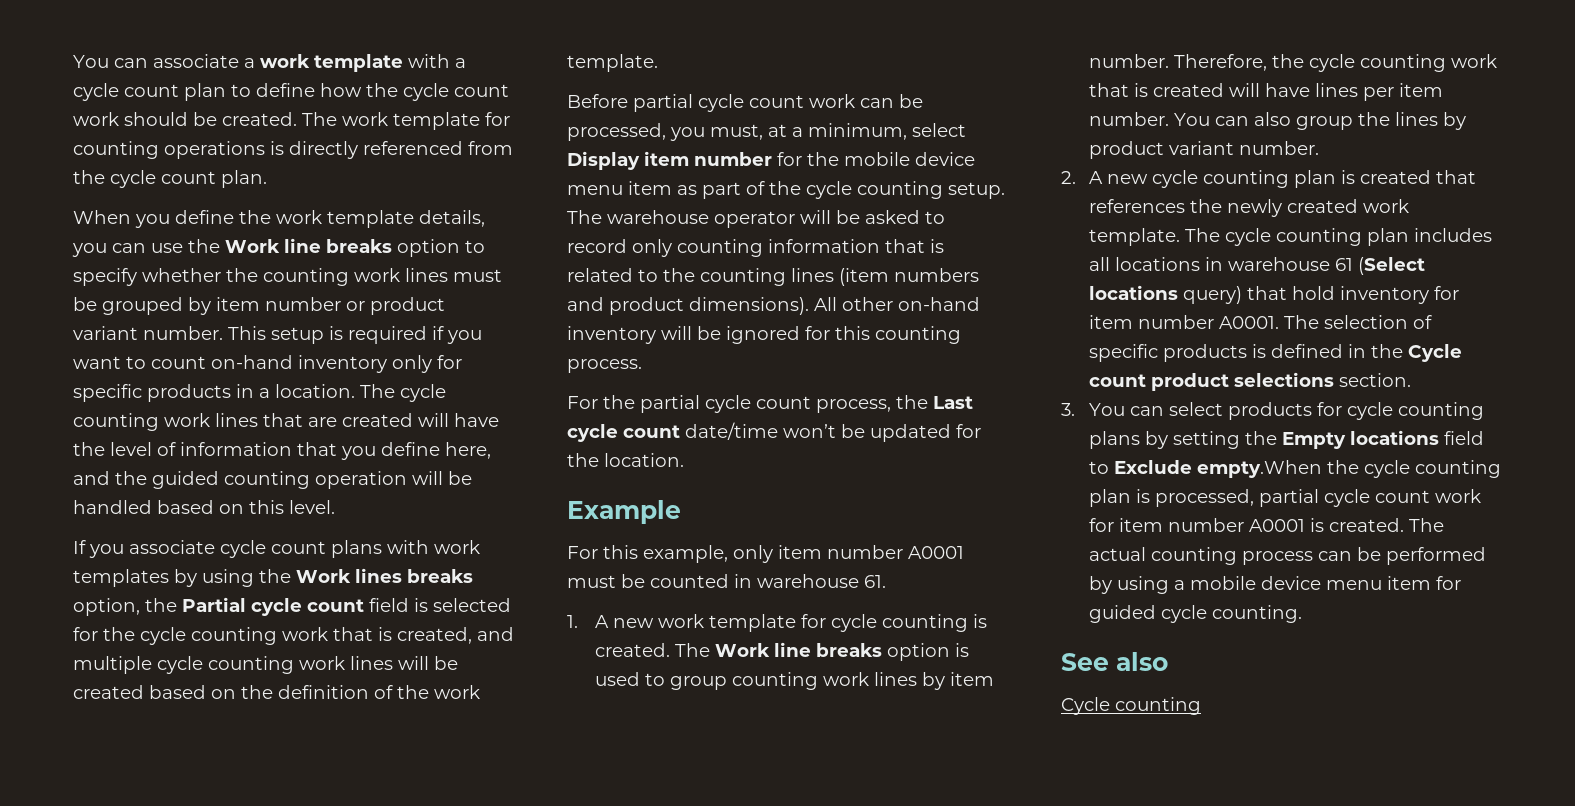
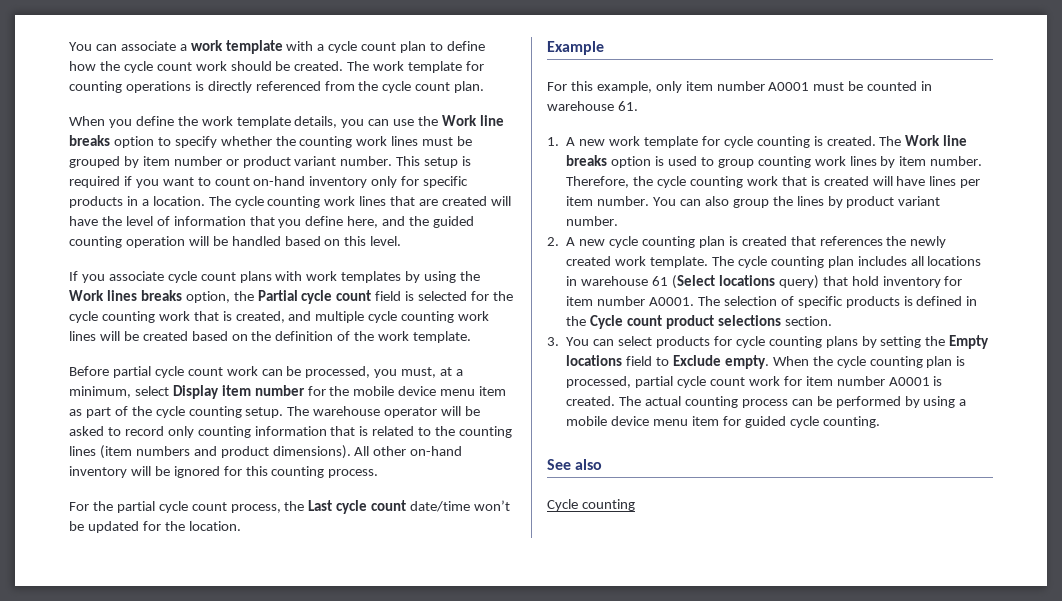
[1197,460,1323,478] empty.When -> [724,355,809,369] empty. When

